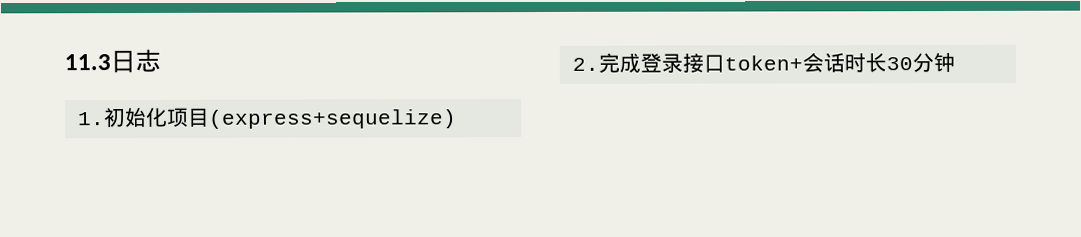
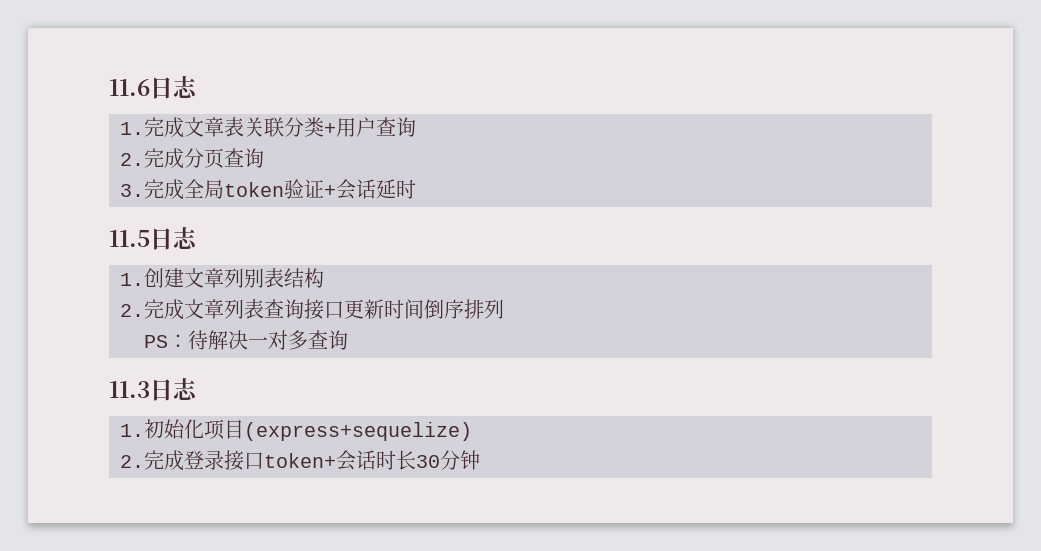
(64, 62) none -> [109,76,198,99] [119,117,416,138] [119,148,264,169] [119,179,416,200] [109,227,198,250] [119,268,324,288] [119,299,504,320] [143,330,348,350] 11.6日志 // 1.完成文章表关联分类+用户查询 // 2.完成分页查询 // 3.完成全局token验证+会话延时 // 11.5日志 // 1.创建文章列别表结构 // 2.完成文章列表查询接口更新时间倒序排列 // PS：待解决一对多查询 //

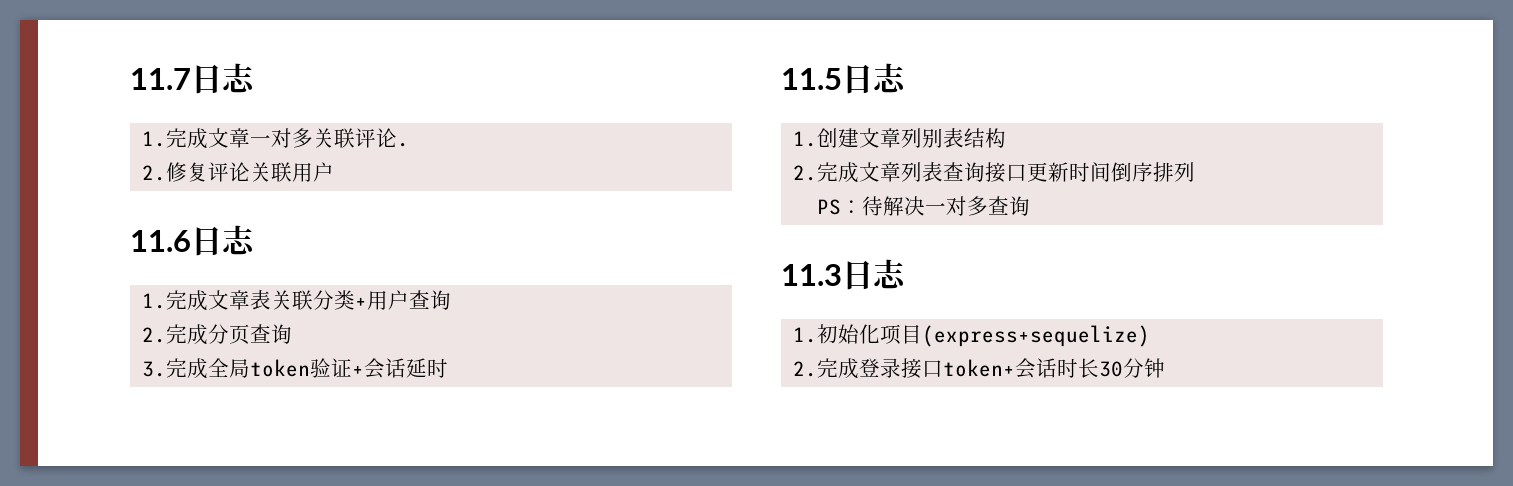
(109, 87) none -> [130,63,256,94] [142,128,409,149] [142,162,334,182] 11.7日志 // 1.完成文章一对多关联评论. // 2.修复评论关联用户 //

